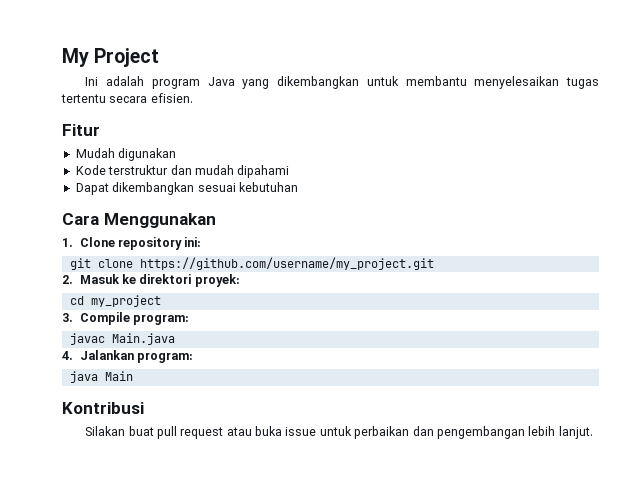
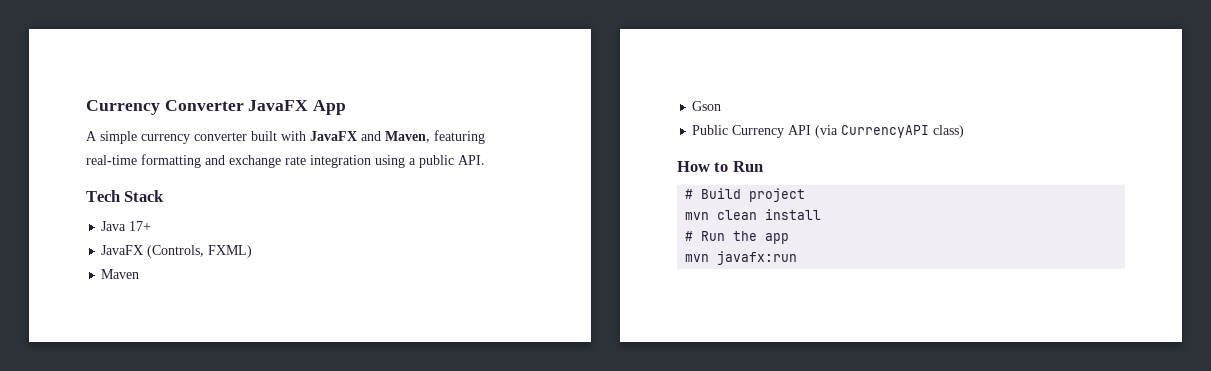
[62,48,160,67] [85,76,599,89] [61,93,193,103] [62,124,100,136] [75,148,177,161] [75,165,290,178] [75,182,298,195] [62,213,216,228] [62,237,202,250] [69,257,434,270] [62,274,240,287] [69,295,161,307] [62,312,189,325] [69,333,175,345] [62,350,193,363] [69,371,133,383] [62,402,144,414] [85,426,593,439] My Project // Ini adalah program Java yang dikembangkan untuk membantu menyelesaikan tugas tertentu secara efisien. // Fitur // Mudah digunakan // Kode terstruktur dan mudah dipahami // Dapat dikembangkan sesuai kebutuhan // Cara Menggunakan // 1. Clone repository ini: // git clone https://github.com/username/my_project.git // 2. Masuk ke direktori proyek: // cd my_project // 3. Compile program: // javac Main.java // 4. Jalankan program: // java Main // Kontribusi // Silakan buat pull request atau buka issue untuk perbaikan dan pengembangan lebih lanjut. -> [86,100,347,115] [86,130,485,144] [86,154,485,168] [86,190,165,202] [101,221,152,231] [101,245,253,258] [101,269,140,279] [692,101,722,111] [692,125,965,138] [677,161,763,172] [685,188,806,202] [685,209,822,220] [685,231,790,244] [685,251,798,265] Currency Converter JavaFX App // A simple currency converter built with JavaFX and Maven, featuring real-time formatting and exchange rate integration using a public API. // Tech Stack // Java 17+ // JavaFX (Controls, FXML) // Maven // Gson // Public Currency API (via CurrencyAPI class) // How to Run // # Build project // mvn clean install // # Run the app // mvn javafx:run

